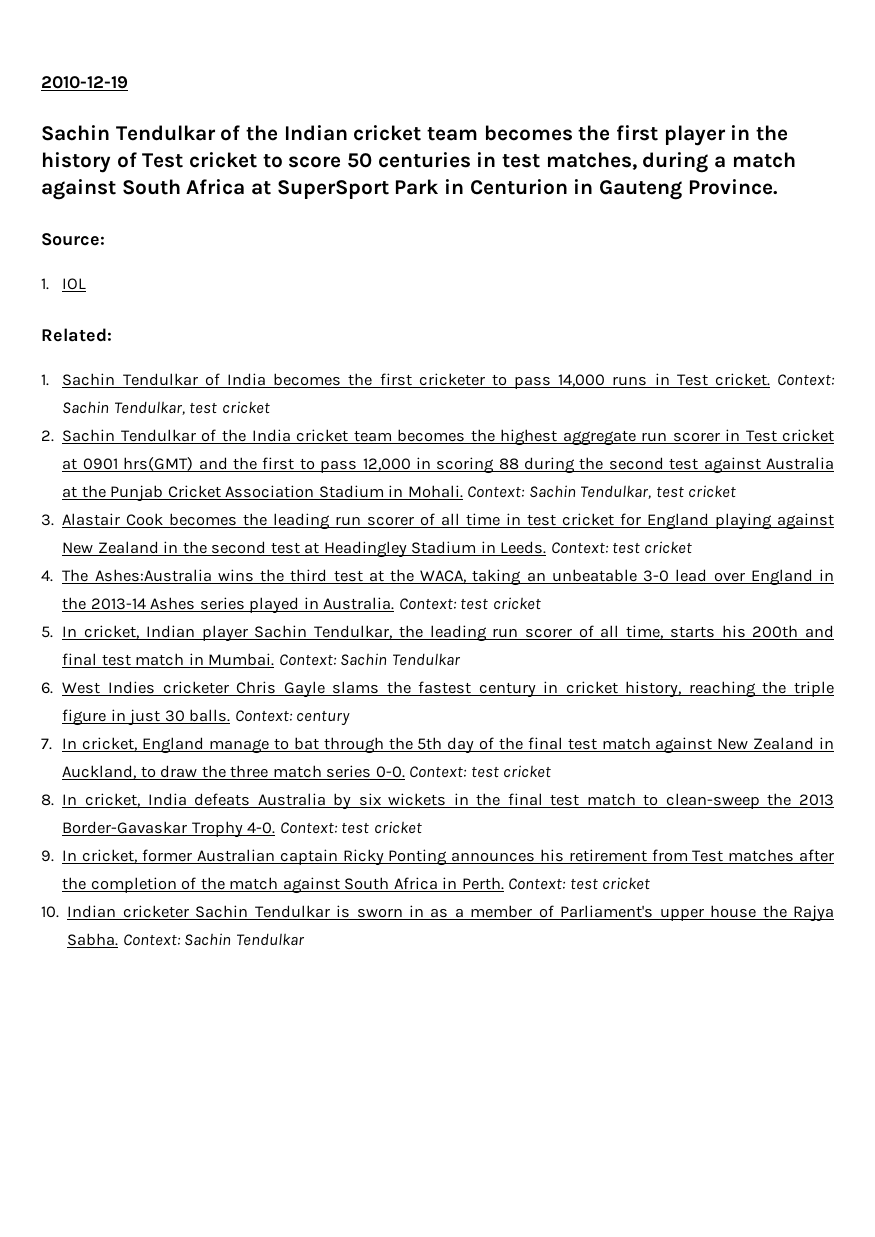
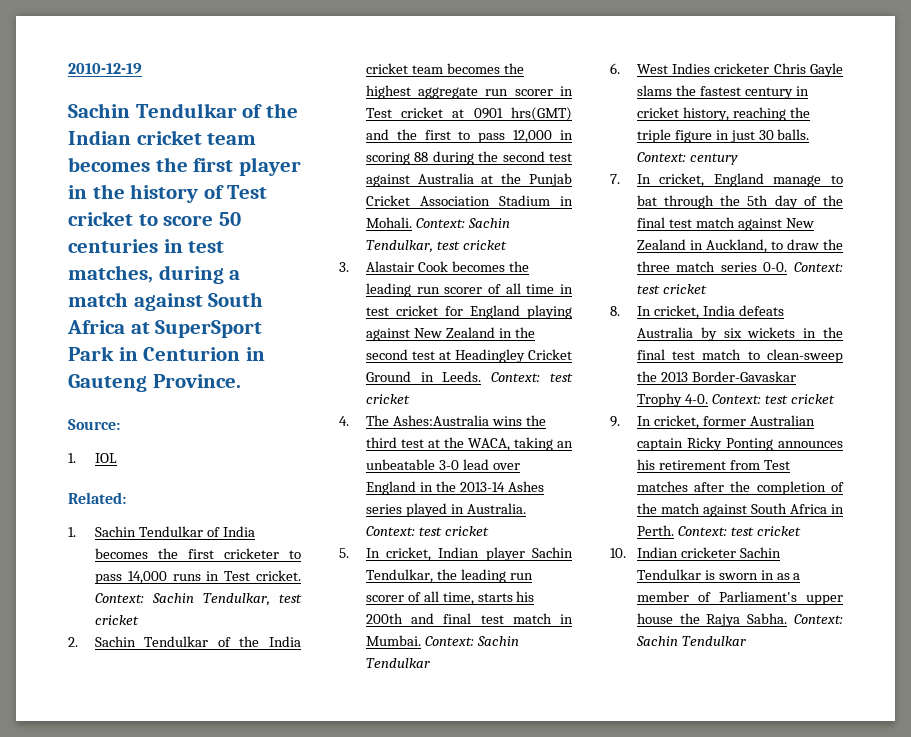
[411,541,477,554] Stadium -> [528,349,572,360] [365,371,411,382] Cricket Ground

